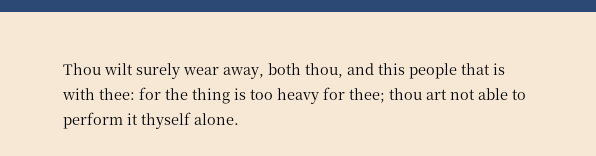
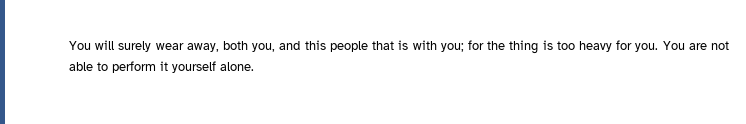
[63,63,133,75] Thou wilt -> [69,40,115,50] You will
[305,63,343,78] thou, -> [252,43,276,52] you,
[99,88,135,100] thee: -> [440,43,464,52] you;
[349,88,447,103] thee; thou art -> [635,41,707,52] you. You are
[141,112,191,129] thyself -> [172,61,216,73] yourself

